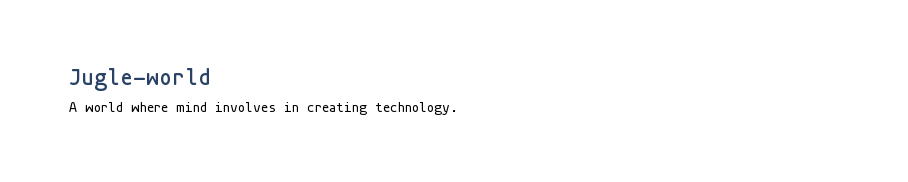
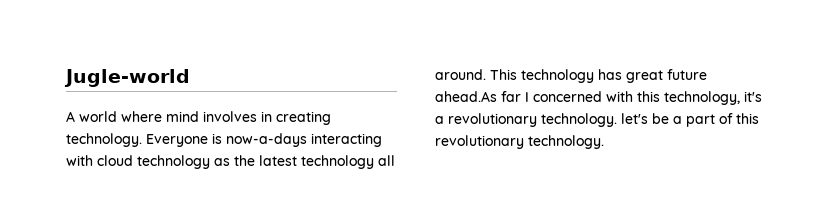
(458, 108) none -> [146,133,382,147] [66,155,395,169] [435,69,707,83] [435,91,762,105] [435,113,759,127] [435,135,604,149] Everyone is now-a-days interacting with cloud technology as the latest technology all around. This technology has great future ahead.As far I concerned with this technology, it's a revolutionary technology. let's be a part of this revolutionary technology.

